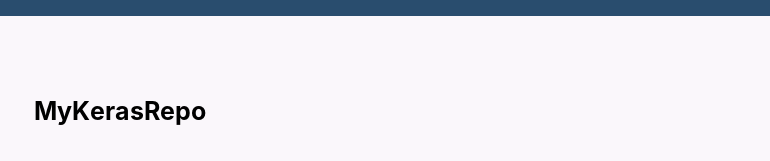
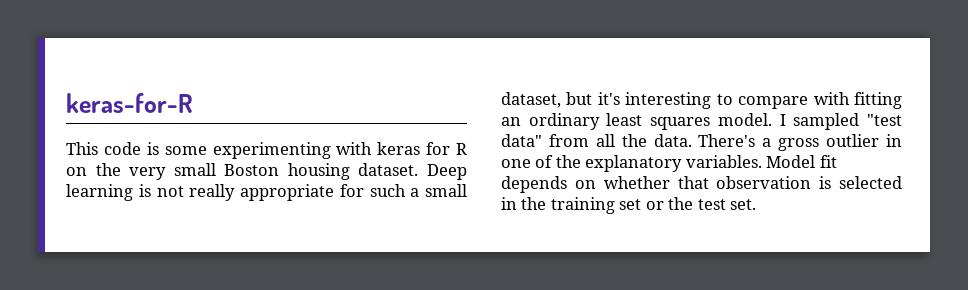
[34,101,206,125] MyKerasRepo -> [66,93,193,113] [66,142,467,159] [66,163,467,180] [66,184,467,201] [501,92,902,109] [501,113,902,130] [501,134,902,151] [501,155,837,172] [501,176,902,193] [501,197,757,214] keras-for-R // This code is some experimenting with keras for R on the very small Boston housing dataset. Deep learning is not really appropriate for such a small dataset, but it's interesting to compare with fitting an ordinary least squares model. I sampled "test data" from all the data. There's a gross outlier in one of the explanatory variables. Model fit depends on whether that observation is selected in the training set or the test set.

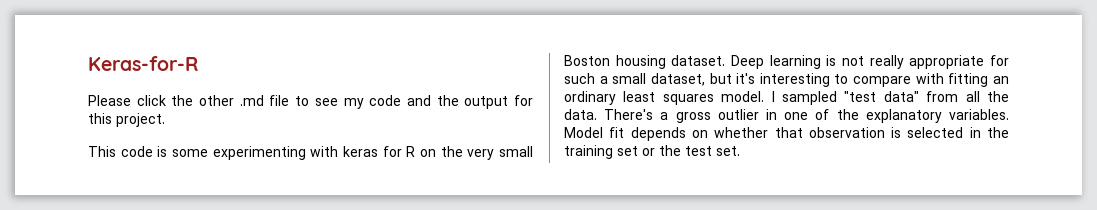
[66,93,193,113] keras-for-R -> [88,56,198,71] [88,95,533,109] [88,113,165,127] Keras-for-R // Please click the other .md file to see my code and the output for this project.

